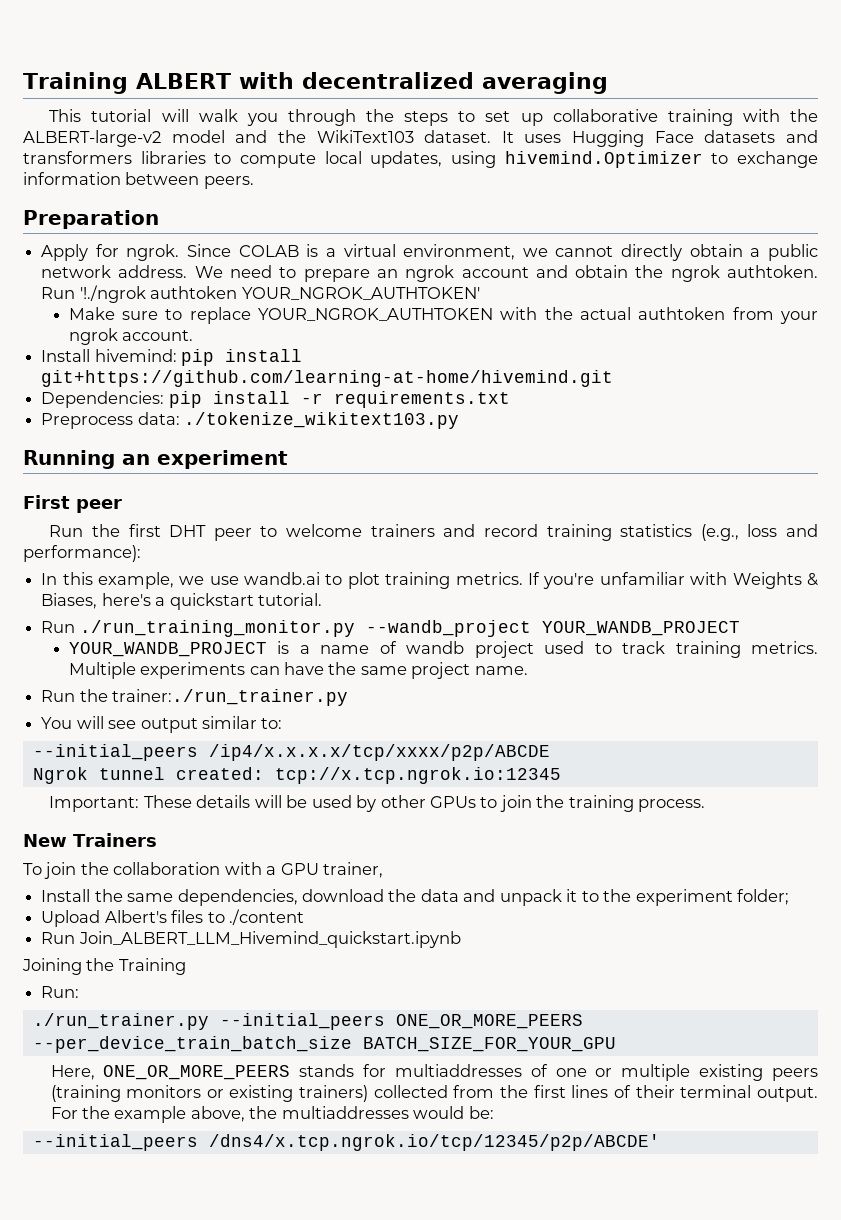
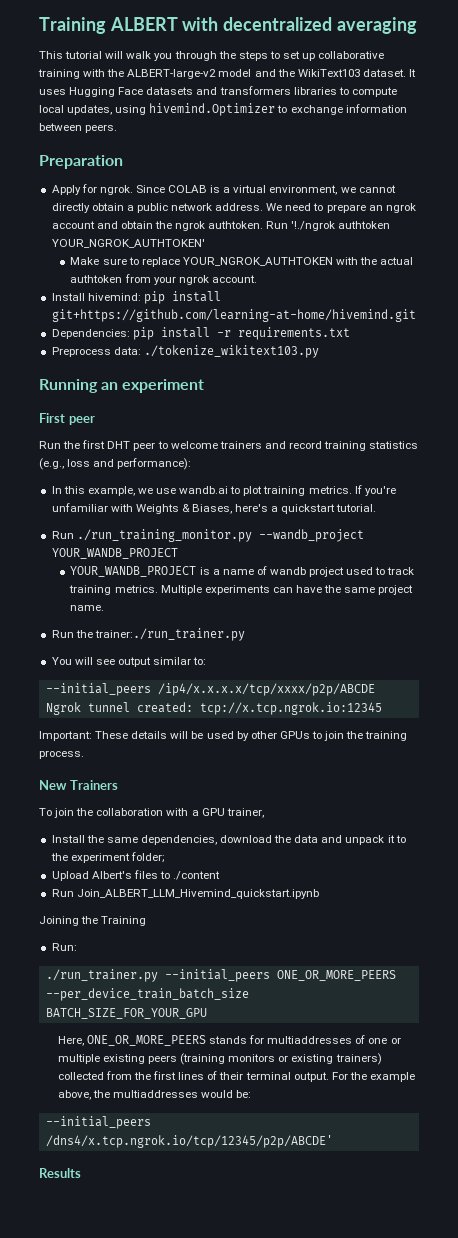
(660, 1142) none -> [39,1168,81,1178] // Results

